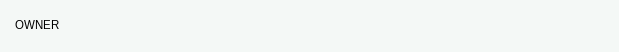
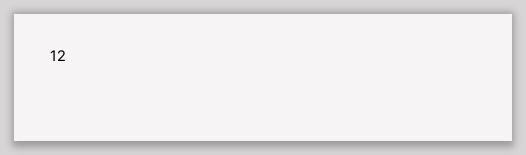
[15,20,59,29] OWNER -> [50,50,66,61] 12

